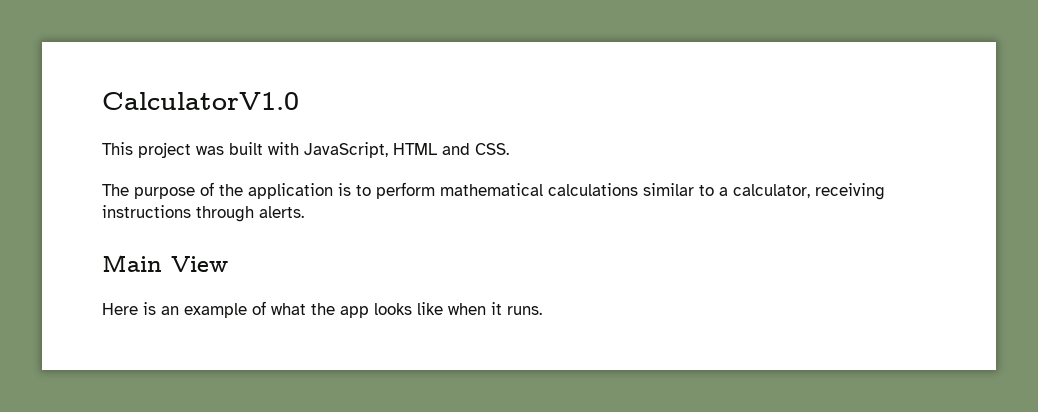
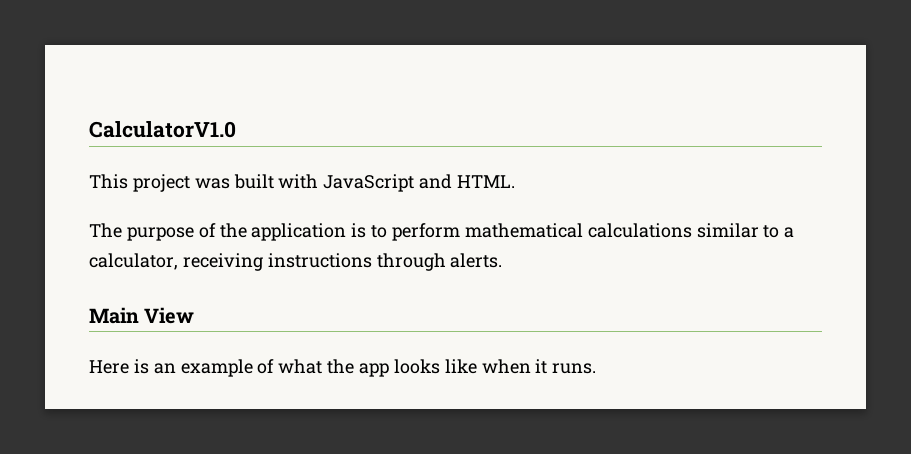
[304,142,509,158] JavaScript, HTML and CSS. -> [323,174,516,192] JavaScript and HTML.

